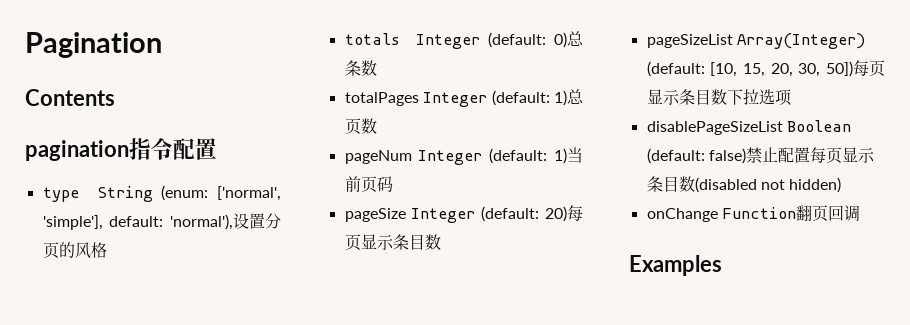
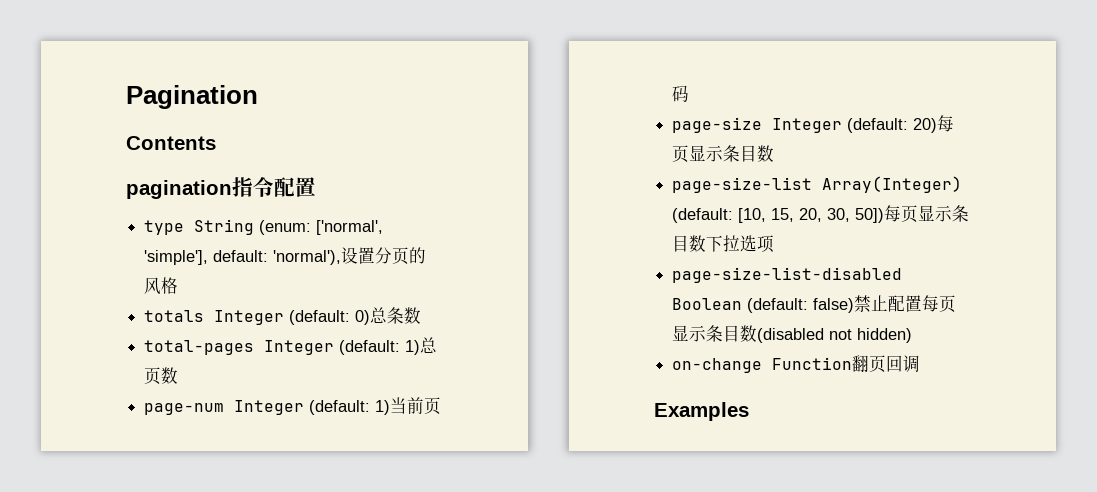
[344,92,419,106] totalPages -> [144,340,255,355] total-pages
[344,150,412,164] pageNum -> [144,403,225,415] page-num
[344,208,406,222] pageSize -> [672,117,763,133] page-size
[646,34,733,48] pageSizeList -> [672,177,813,193] page-size-list
[646,121,783,135] disablePageSizeList -> [672,267,903,283] page-size-list-disabled
[646,208,718,222] onChange -> [672,358,763,373] on-change

